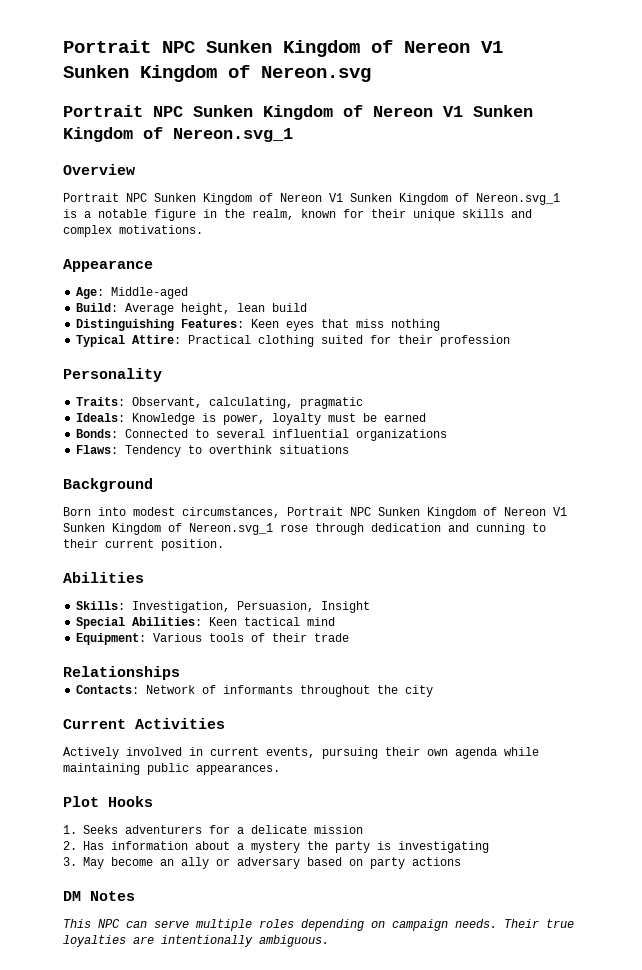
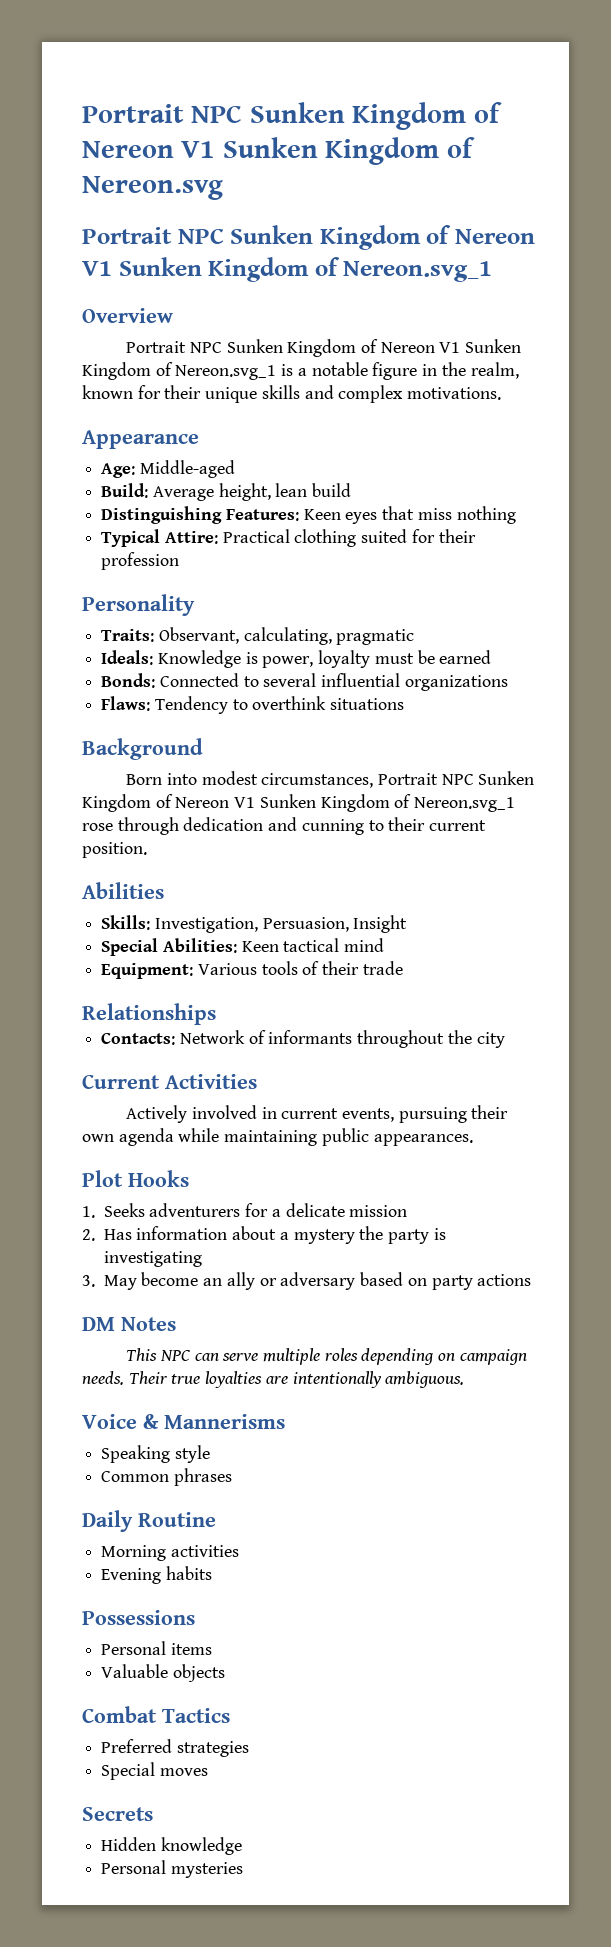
(329, 941) none -> [82,1414,285,1429] [101,1445,210,1463] [101,1468,232,1486] [82,1510,216,1532] [101,1545,239,1561] [101,1566,212,1584] [82,1610,195,1625] [101,1641,212,1655] [101,1664,225,1682] [82,1706,230,1723] [101,1739,249,1757] [101,1762,208,1780] [82,1807,153,1821] [101,1837,242,1855] [101,1860,243,1878] // Voice & Mannerisms // Speaking style // Common phrases // Daily Routine // Morning activities // Evening habits // Possessions // Personal items // Valuable objects // Combat Tactics // Preferred strategies // Special moves // Secrets // Hidden knowledge // Personal mysteries

